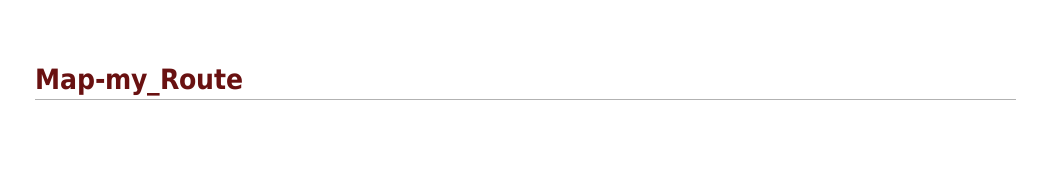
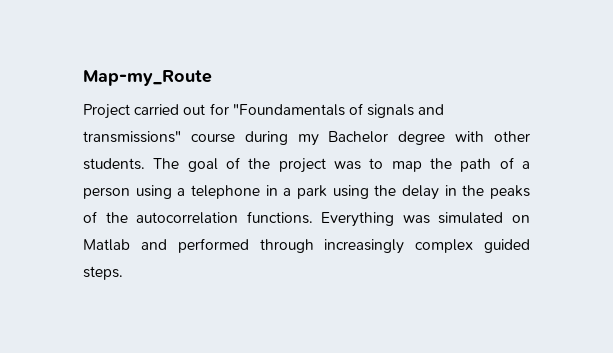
(243, 82) none -> [83,103,445,119] [83,131,530,146] [83,157,530,173] [83,185,530,200] [83,211,530,227] [83,238,530,254] [83,266,123,280] // Project carried out for "Foundamentals of signals and transmissions" course during my Bachelor degree with other students. The goal of the project was to map the path of a person using a telephone in a park using the delay in the peaks of the autocorrelation functions. Everything was simulated on Matlab and performed through increasingly complex guided steps.

